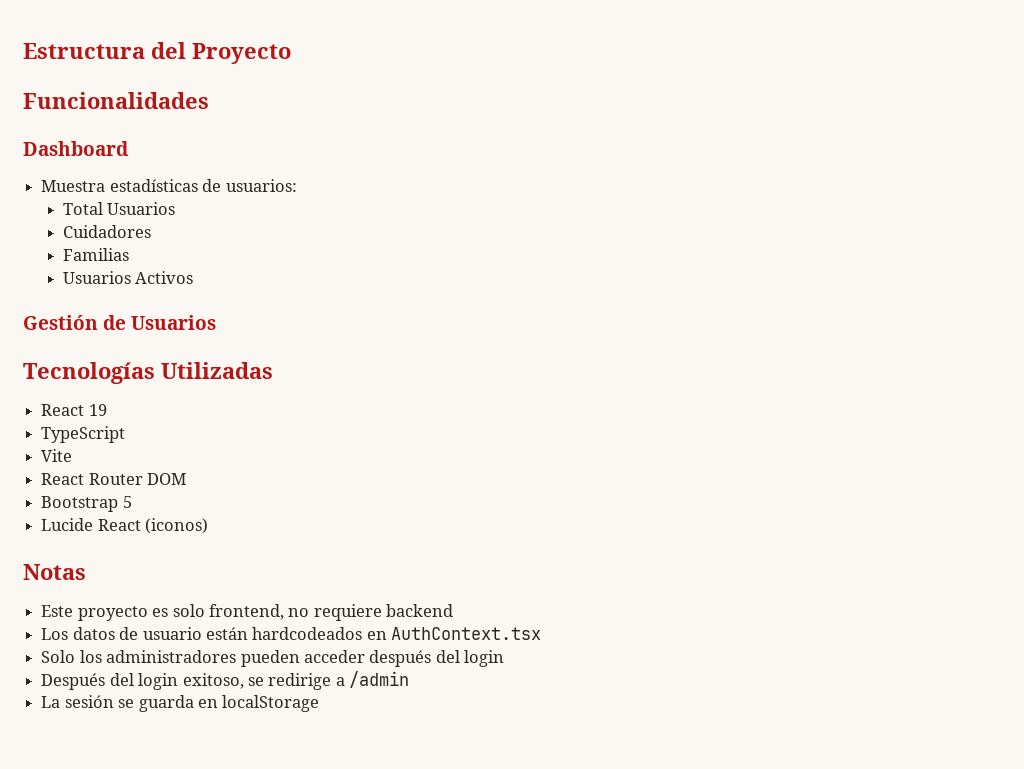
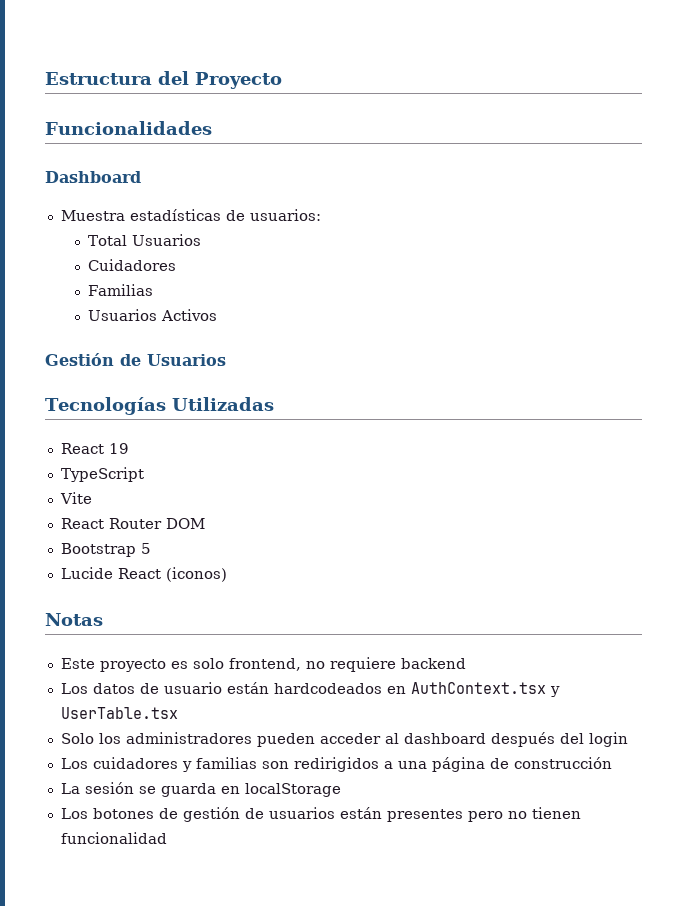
(542, 633) none -> [549,686,560,697] [60,707,178,719] y UserTable.tsx
(365, 656) none -> [384,733,486,744] al dashboard
[41,671,410,690] Después del login exitoso, se redirige a /admin -> [60,757,612,772] Los cuidadores y familias son redirigidos a una página de construcción
(320, 703) none -> [60,807,581,822] [60,832,167,844] // Los botones de gestión de usuarios están presentes pero no tienen funcionalidad

